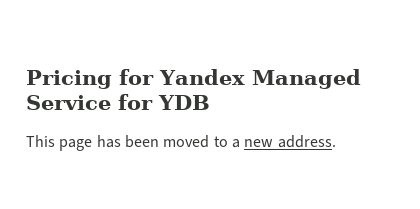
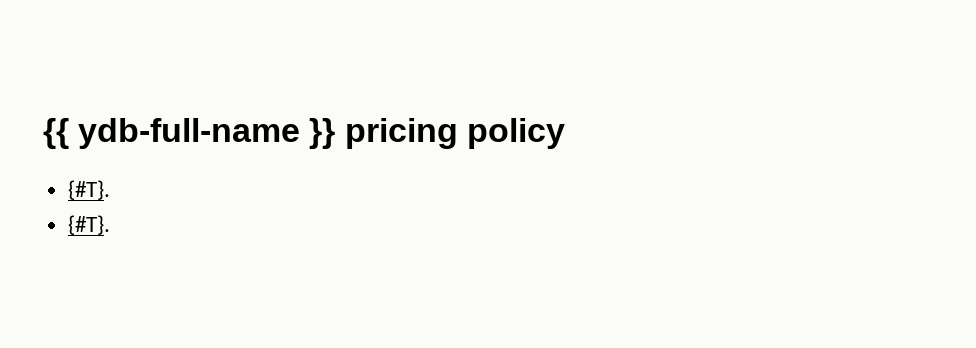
[26,69,361,89] [26,94,210,110] [26,135,336,151] Pricing for Yandex Managed Service for YDB // This page has been moved to a new address. -> [43,118,565,149] [68,180,111,200] [68,215,111,235] {{ ydb-full-name }} pricing policy // {#T}. // {#T}.

